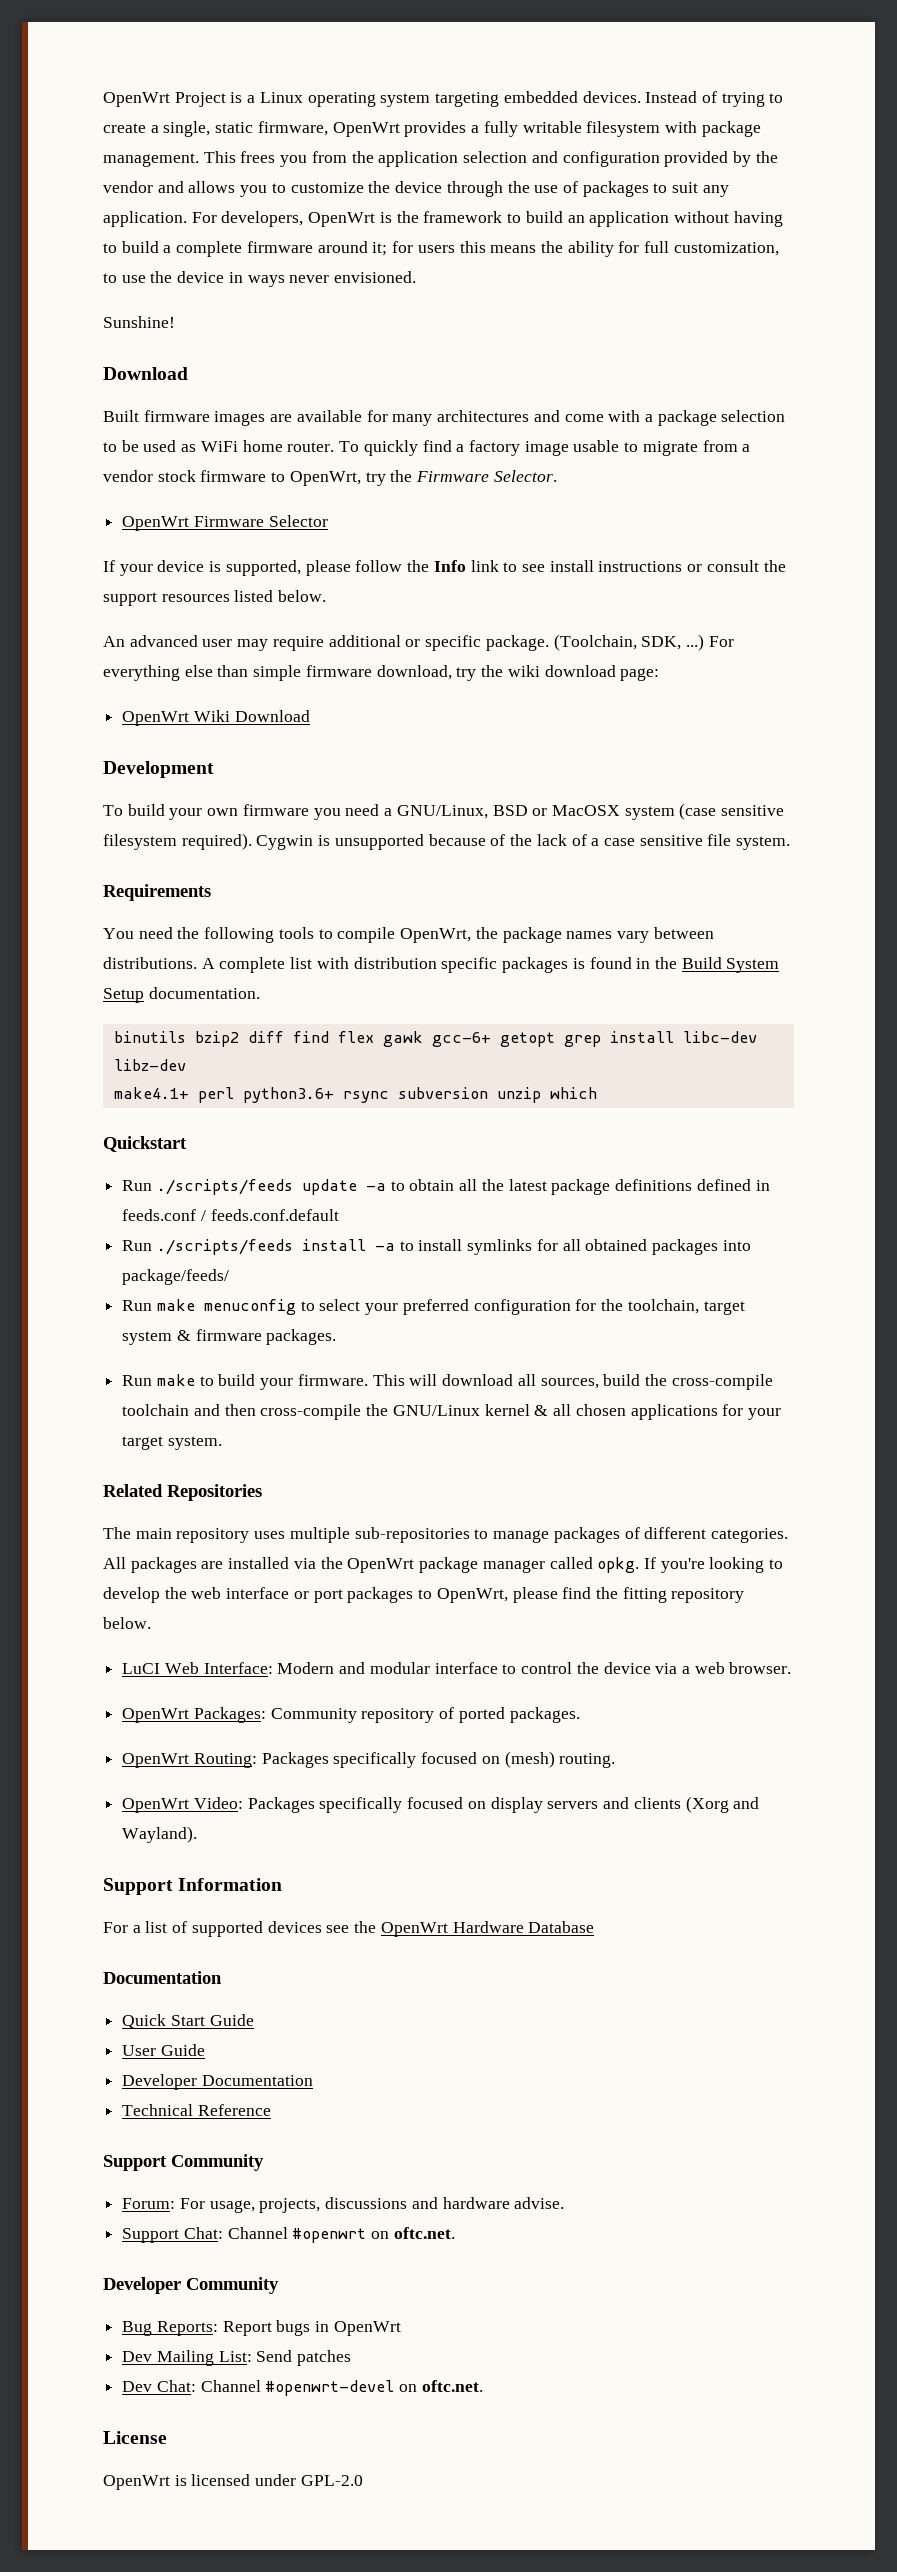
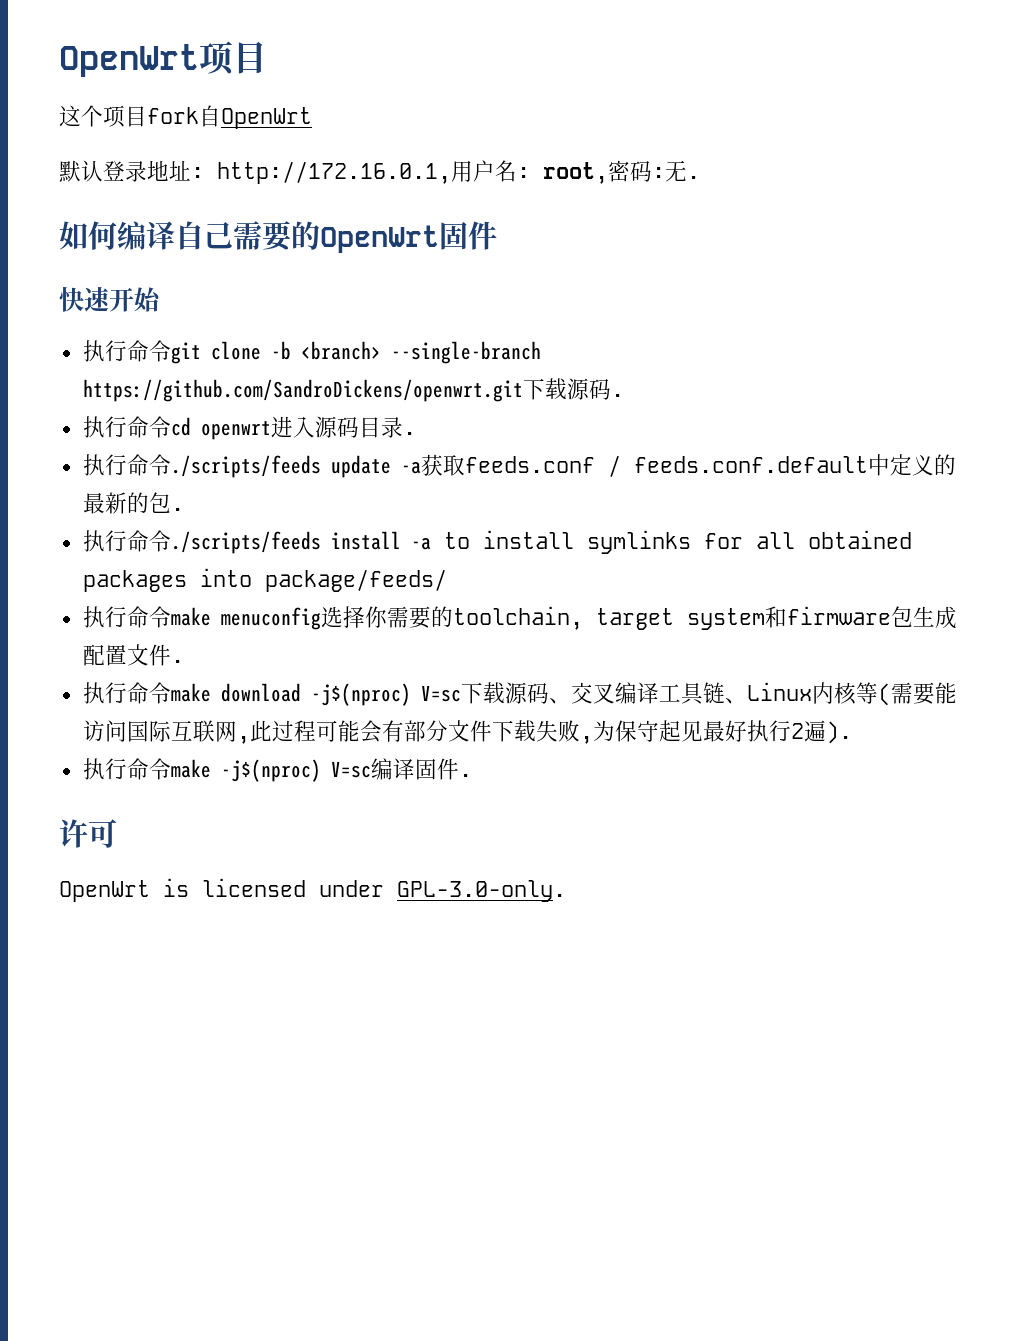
[103,91,784,107] [103,121,761,137] [103,151,778,167] [103,181,729,197] [103,211,783,227] [103,241,779,257] [103,271,417,287] [103,316,175,328] [103,367,188,380] [103,410,786,426] [103,440,751,456] [103,470,557,486] [122,515,328,531] [103,560,786,576] [103,590,327,606] [103,634,734,651] [103,665,660,681] [122,710,310,726] [103,761,214,778] [103,803,785,820] [103,833,791,850] [103,884,211,901] [103,927,714,943] [103,957,780,973] [103,987,260,1003] [113,1031,757,1047] [113,1059,186,1071] [113,1087,597,1103] [103,1136,187,1152] [122,1179,770,1195] [122,1209,339,1221] [122,1240,153,1251] OpenWrt Project is a Linux operating system targeting embedded devices. Instead of trying to create a single, static firmware, OpenWrt provides a fully writable filesystem with package management. This frees you from the application selection and configuration provided by the vendor and allows you to customize the device through the use of packages to suit any application. For developers, OpenWrt is the framework to build an application without having to build a complete firmware around it; for users this means the ability for full customization, to use the device in ways never envisioned. // Sunshine! // Download // Built firmware images are available for many architectures and come with a package selection to be used as WiFi home router. To quickly find a factory image usable to migrate from a vendor stock firmware to OpenWrt, try the Firmware Selector. // OpenWrt Firmware Selector // If your device is supported, please follow the Info link to see install instructions or consult the support resources listed below. // An advanced user may require additional or specific package. (Toolchain, SDK, ...) For everything else than simple firmware download, try the wiki download page: // OpenWrt Wiki Download // Development // To build your own firmware you need a GNU/Linux, BSD or MacOSX system (case sensitive filesystem required). Cygwin is unsupported because of the lack of a case sensitive file system. // Requirements // You need the following tools to compile OpenWrt, the package names vary between distributions. A complete list with distribution specific packages is found in the Build System Setup documentation. // binutils bzip2 diff find flex gawk gcc-6+ getopt grep install libc-dev libz-dev // make4.1+ perl python3.6+ rsync subversion unzip which // Quickstart // Run ./scripts/feeds update -a to obtain all the latest package definitions defined in feeds.conf / feeds.conf.default // Run -> [59,41,267,77] [59,105,312,129] [59,160,700,184] [59,221,497,253] [59,286,161,312] [82,340,541,364] [82,378,624,402] [82,416,416,440] [82,454,956,478] [82,492,184,514] [82,530,171,552] OpenWrt项目 // 这个项目fork自OpenWrt // 默认登录地址: http://172.16.0.1,用户名: root,密码:无. // 如何编译自己需要的OpenWrt固件 // 快速开始 // 执行命令git clone -b <branch> --single-branch https://github.com/SandroDickens/openwrt.git下载源码. // 执行命令cd openwrt进入源码目录. // 执行命令./scripts/feeds update -a获取feeds.conf / feeds.conf.default中定义的最新的包. // 执行命令
[122,1299,745,1315] [122,1329,337,1345] [122,1374,773,1390] [122,1404,781,1420] [122,1436,222,1450] [103,1484,262,1501] [103,1527,788,1543] [103,1557,784,1573] [103,1587,745,1603] [103,1617,151,1629] [122,1662,792,1674] [122,1707,580,1723] [122,1751,616,1768] [122,1796,760,1813] [122,1826,198,1843] [103,1878,283,1895] [103,1921,595,1937] [103,1971,222,1984] [122,2014,254,2029] [122,2044,205,2056] [122,2074,313,2090] [122,2104,271,2116] [103,2154,264,2171] [122,2197,565,2213] [122,2227,455,2243] [103,2277,279,2294] [122,2320,401,2336] [122,2350,352,2366] [122,2380,483,2396] [103,2431,167,2444] Run make menuconfig to select your preferred configuration for the toolchain, target system & firmware packages. // Run make to build your firmware. This will download all sources, build the cross-compile toolchain and then cross-compile the GNU/Linux kernel & all chosen applications for your target system. // Related Repositories // The main repository uses multiple sub-repositories to manage packages of different categories. All packages are installed via the OpenWrt package manager called opkg. If you're looking to develop the web interface or port packages to OpenWrt, please find the fitting repository below. // LuCI Web Interface: Modern and modular interface to control the device via a web browser. // OpenWrt Packages: Community repository of ported packages. // OpenWrt Routing: Packages specifically focused on (mesh) routing. // OpenWrt Video: Packages specifically focused on display servers and clients (Xorg and Wayland). // Support Information // For a list of supported devices see the OpenWrt Hardware Database // Documentation // Quick Start Guide // User Guide // Developer Documentation // Technical Reference // Support Community // Forum: For usage, projects, discussions and hardware advise. // Support Chat: Channel #openwrt on oftc.net. // Developer Community // Bug Reports: Report bugs in OpenWrt // Dev Mailing List: Send patches // Dev Chat: Channel #openwrt-devel on oftc.net. // License -> [82,606,957,630] [82,644,184,666] [82,682,957,706] [82,720,852,744] [82,758,472,782] [59,819,117,848] 执行命令make menuconfig选择你需要的toolchain, target system和firmware包生成配置文件. // 执行命令make download -j$(nproc) V=sc下载源码、交叉编译工具链、Linux内核等(需要能访问国际互联网,此过程可能会有部分文件下载失败,为保守起见最好执行2遍). // 执行命令make -j$(nproc) V=sc编译固件. // 许可
[300,2475,363,2486] GPL-2.0 -> [397,880,566,902] GPL-3.0-only.

